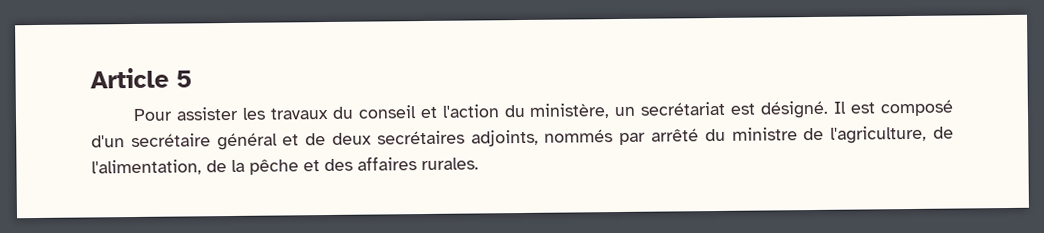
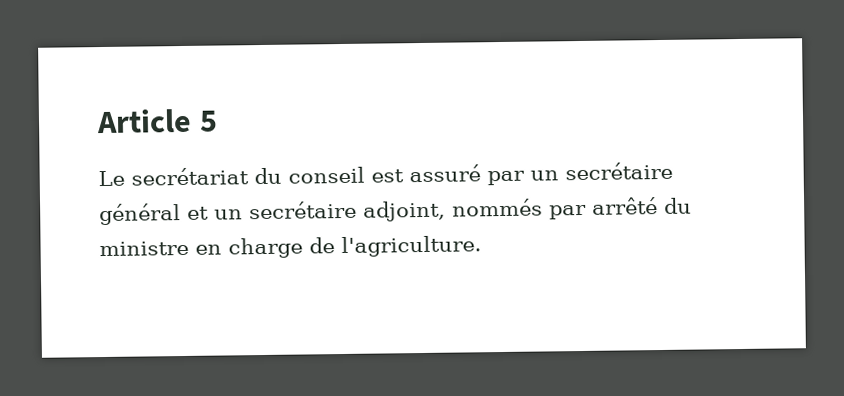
[132,99,955,122] [91,129,539,151] Pour assister les travaux du conseil et l'action du ministère, un secrétariat est désigné. Il est composé d'un secrétaire général et de deux secrétaires adjoints, -> [98,161,673,187] [99,200,446,226] Le secrétariat du conseil est assuré par un secrétaire général et un secrétaire adjoint,
[803,125,954,144] [91,156,479,176] de l'agriculture, de l'alimentation, de la pêche et des affaires rurales. -> [195,235,482,259] en charge de l'agriculture.

